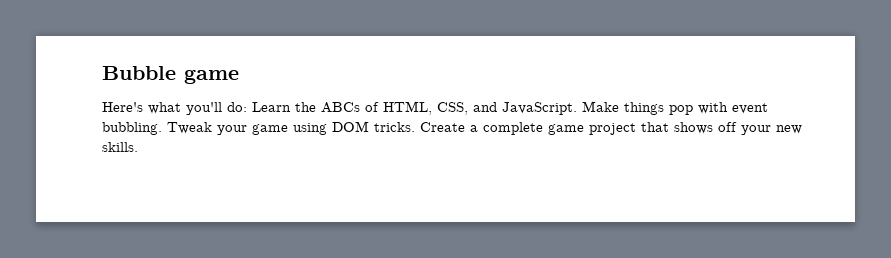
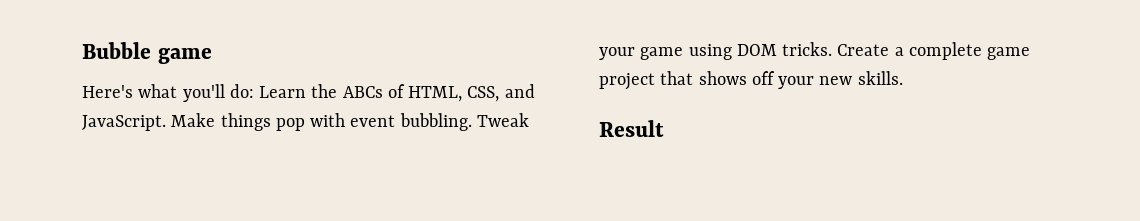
(138, 147) none -> [599,120,664,137] // Result

